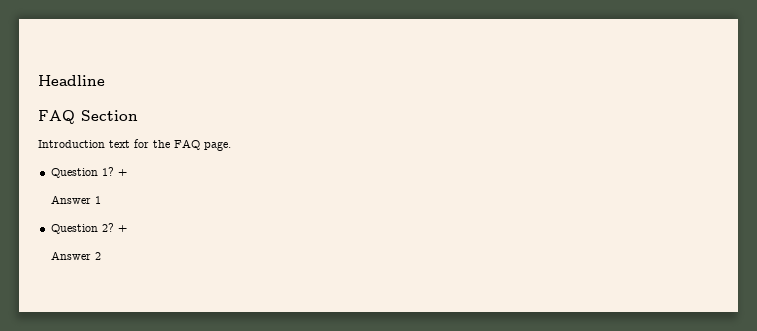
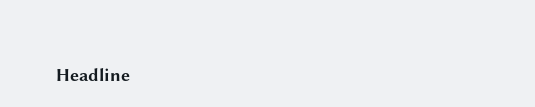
[38,110,138,124] [38,139,231,151] [50,167,127,178] [50,195,101,204] [50,223,127,234] [50,251,101,260] // FAQ Section // Introduction text for the FAQ page. // Question 1? + // Answer 1 // Question 2? + // Answer 2 -> (130, 74) none

